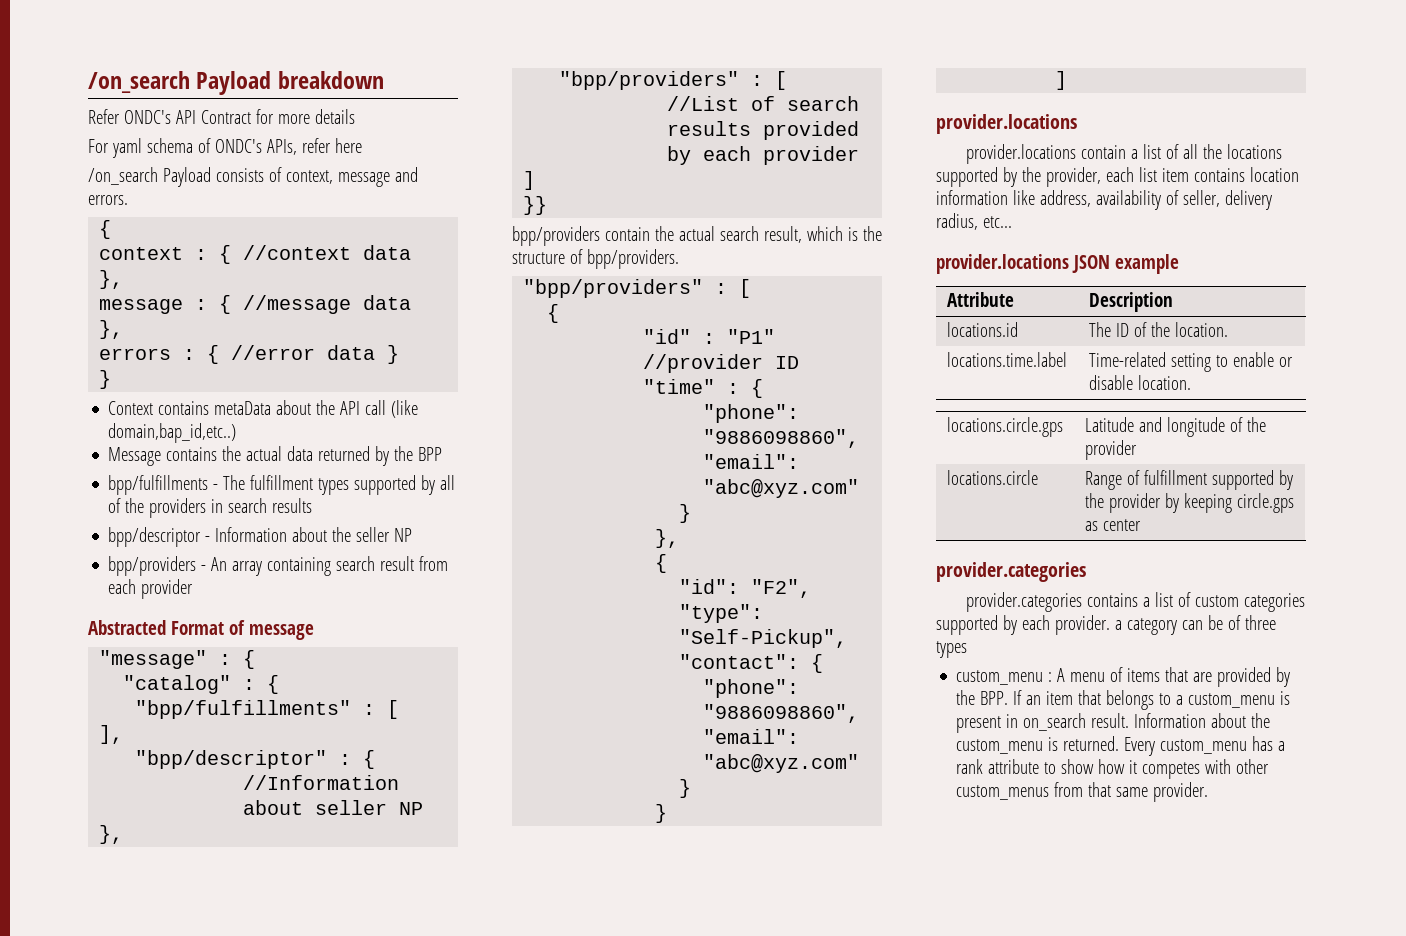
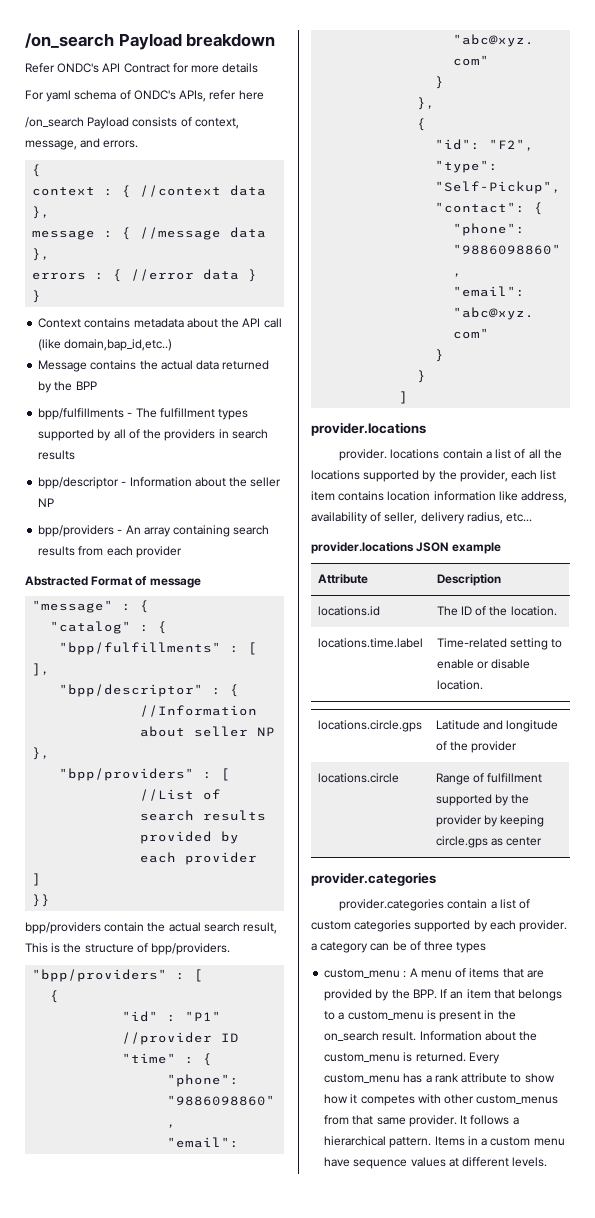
[337,172,390,187] message -> [25,140,77,150] message,
[214,401,272,415] metaData -> [133,318,184,328] metadata
[380,556,415,571] result -> [38,546,76,556] results
[806,226,843,241] which -> [25,943,48,953] This
[965,144,1076,164] provider.locations -> [339,449,440,461] provider. locations
[1086,593,1138,607] contains -> [447,899,488,909] contain
(1019, 721) none -> [497,1010,516,1020] the
(1209, 792) none -> [460,1115,519,1125] [324,1136,565,1148] [324,1157,548,1169] It follows a hierarchical pattern. Items in a custom menu have sequence values at different levels.

